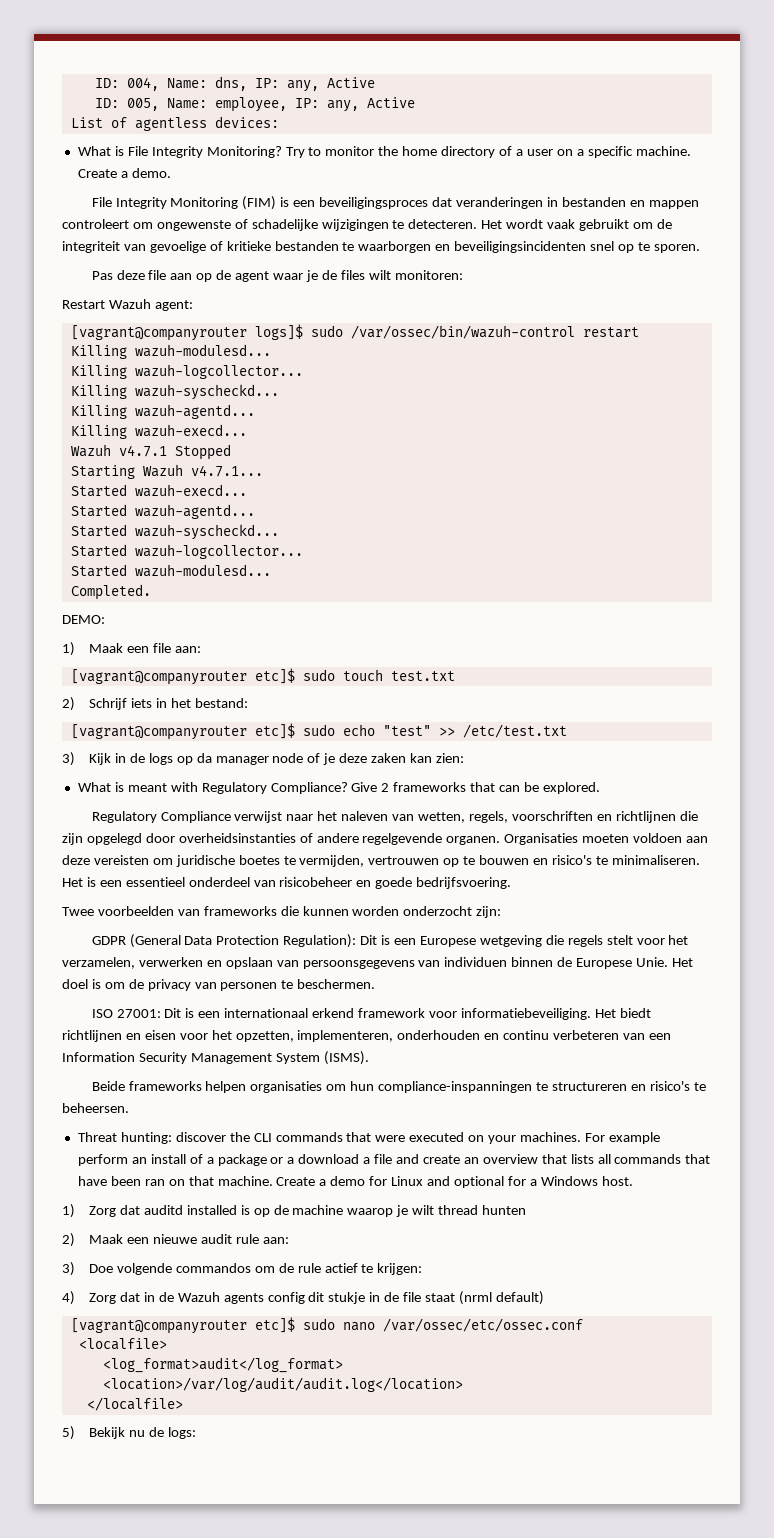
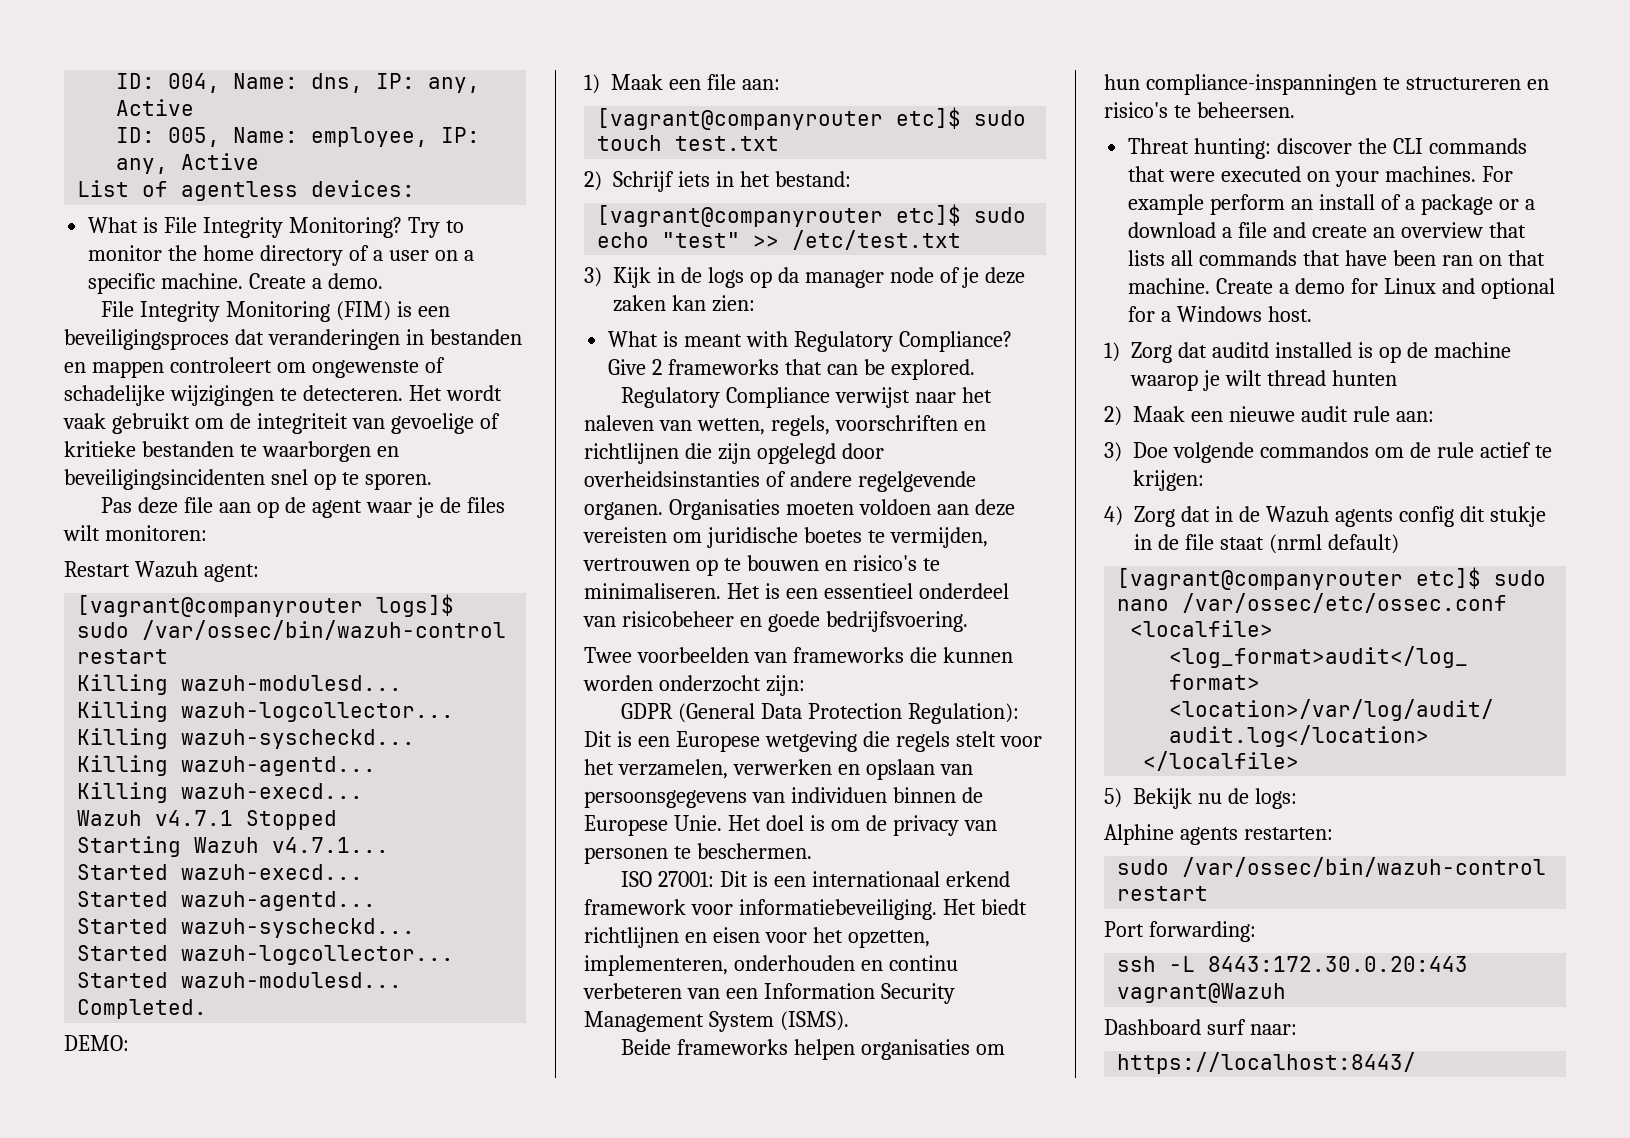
(196, 1433) none -> [1104,824,1333,845] [1117,857,1547,877] [1117,886,1209,901] [1104,921,1256,942] [1117,956,1469,972] [1117,983,1287,1003] [1104,1019,1297,1035] [1117,1052,1417,1074] // Alphine agents restarten: // sudo /var/ossec/bin/wazuh-control restart // Port forwarding: // ssh -L 8443:172.30.0.20:443 vagrant@Wazuh // Dashboard surf naar: // https://localhost:8443/

